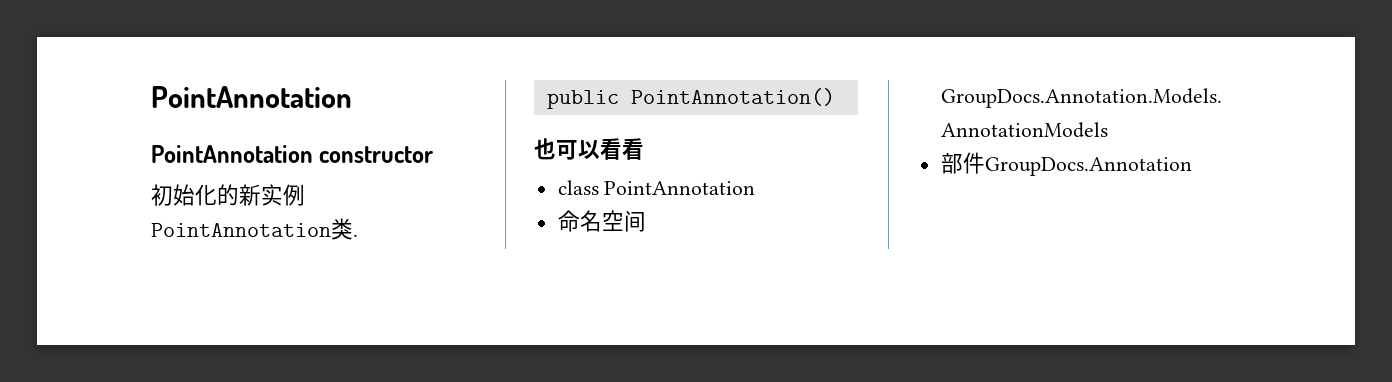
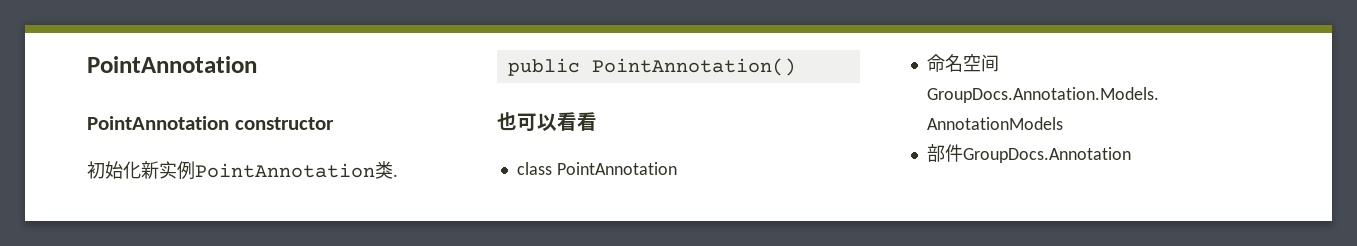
[217,184,239,206] 的 -> (141, 170) none

